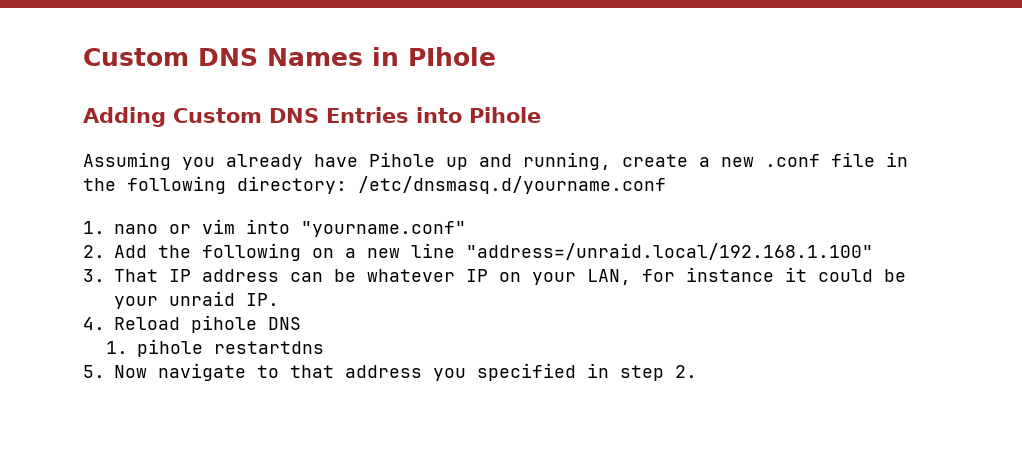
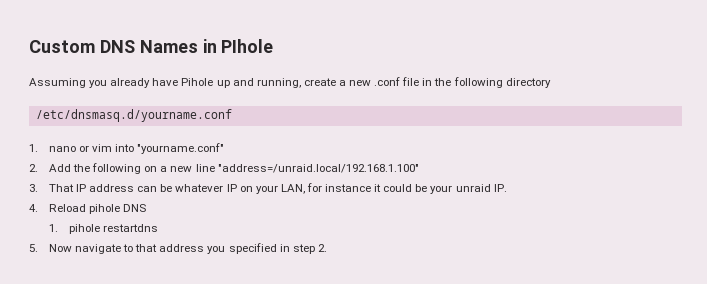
[83,107,541,127] // Adding Custom DNS Entries into Pihole -> (274, 46) none
[237,176,347,194] directory: -> [505,78,551,88] directory //

